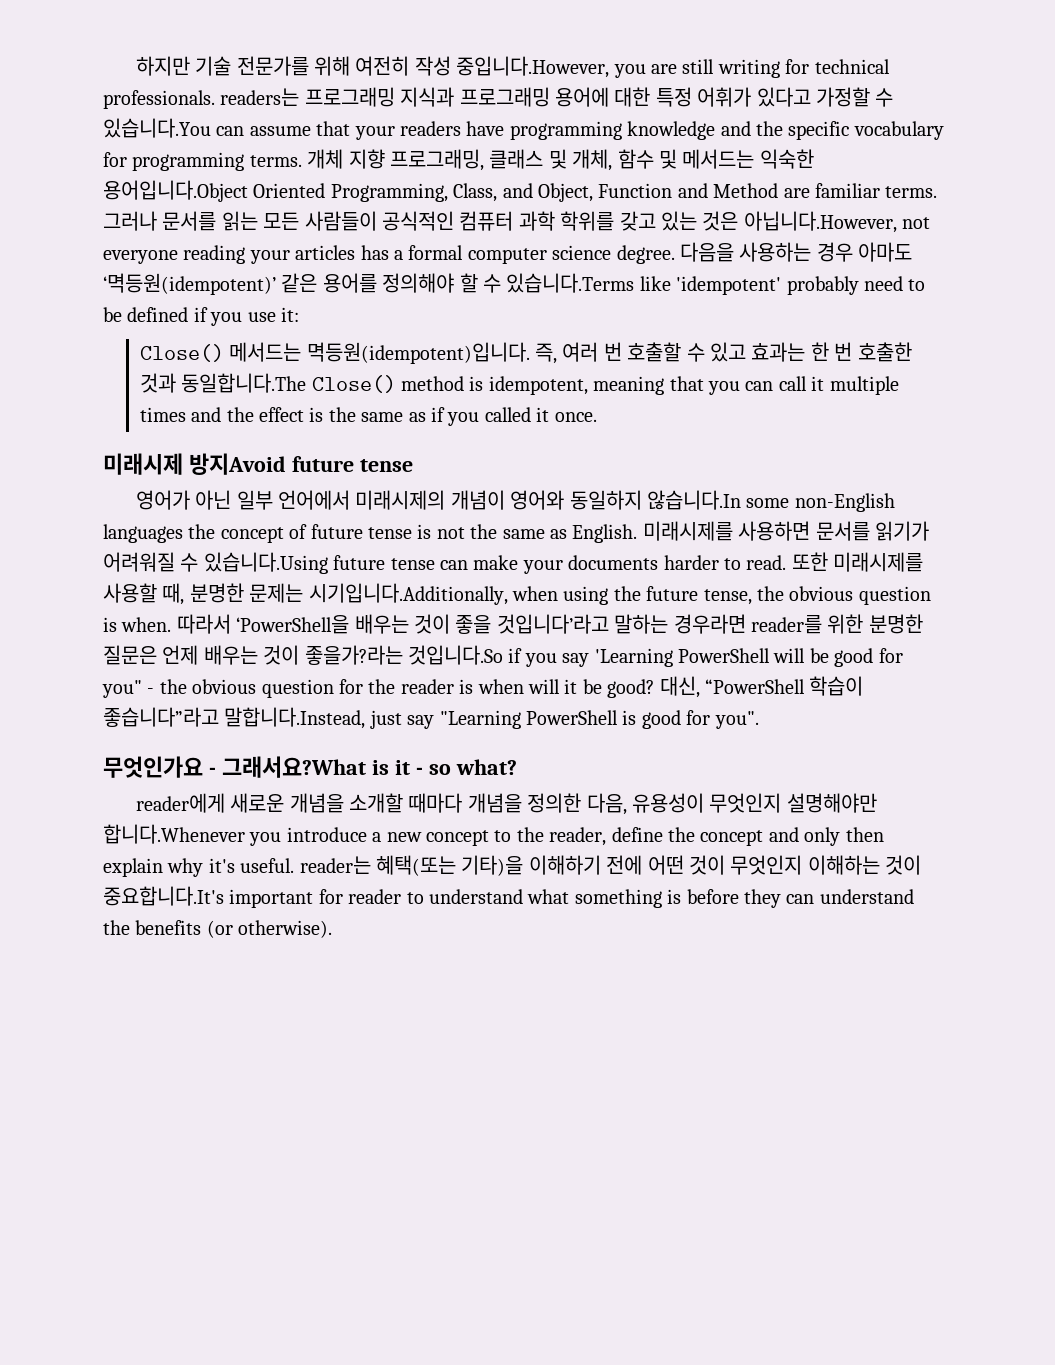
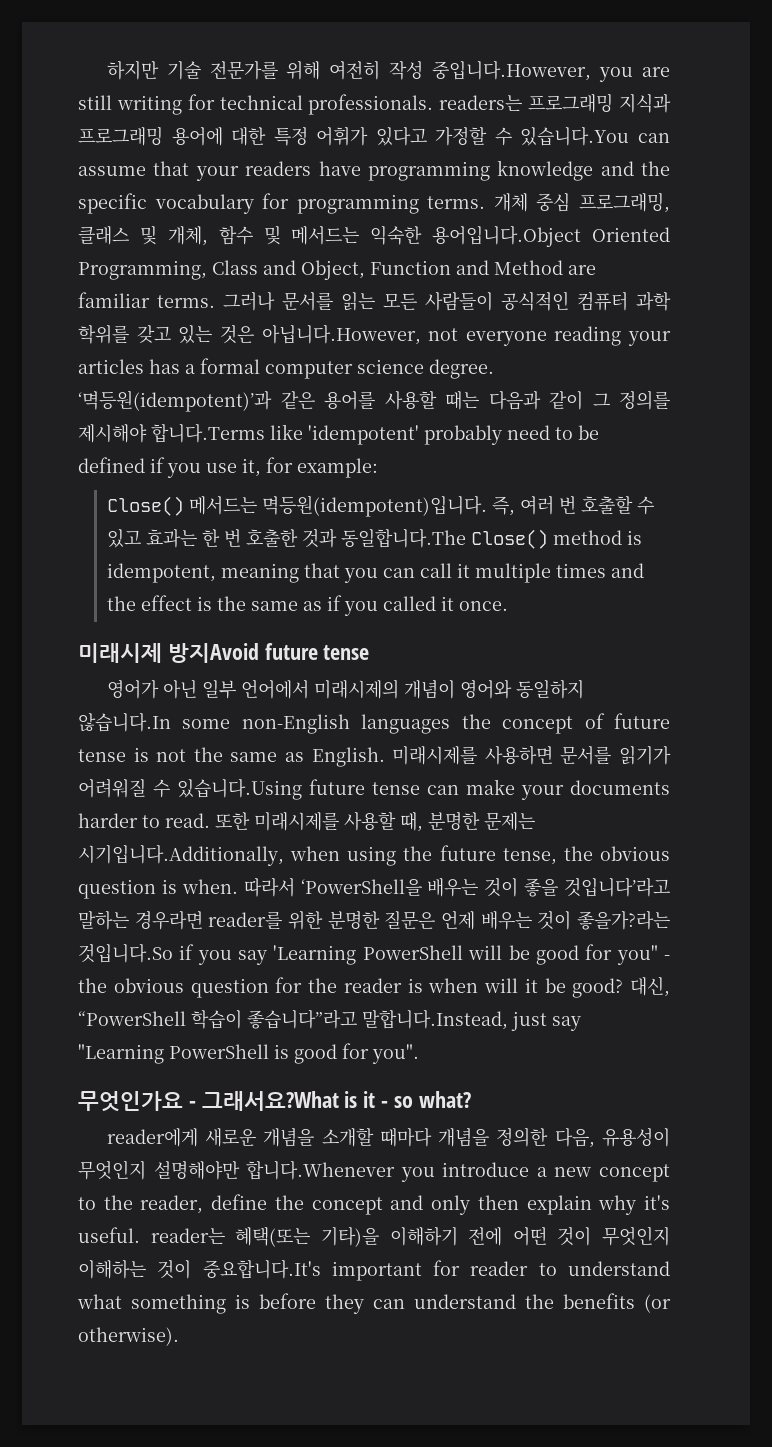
[348,149,385,169] 지향 -> [536,193,571,212] 중심
[453,183,498,202] Class, -> [212,260,258,275] Class
[679,242,913,262] [103,273,635,295] 다음을 사용하는 경우 아마도 ‘멱등원(idempotent)’ 같은 용어를 정의해야 할 수 있습니다.Terms -> [78,390,670,412] [78,423,265,443] ‘멱등원(idempotent)’과 같은 용어를 사용할 때는 다음과 같이 그 정의를 제시해야 합니다.Terms
[281,307,299,322] it: -> [242,457,378,478] it, for example:

